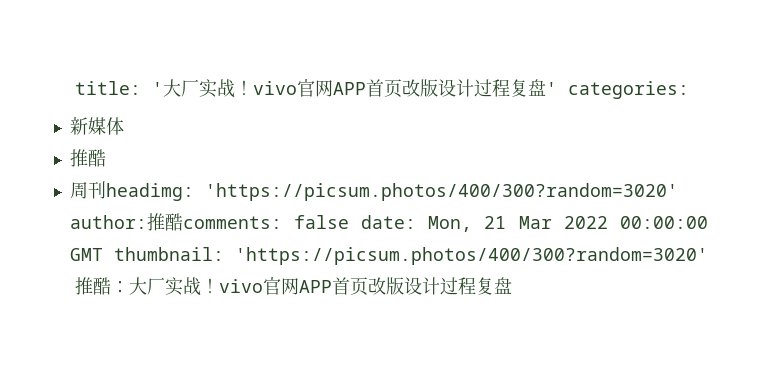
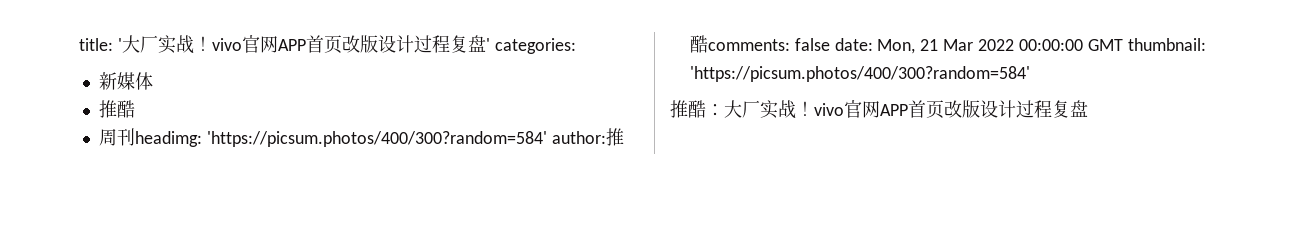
[204,183,678,201] 'https://picsum.photos/400/300?random=3020' -> [206,131,547,147] 'https://picsum.photos/400/300?random=584'
[234,247,708,265] 'https://picsum.photos/400/300?random=3020' -> [689,66,1030,82] 'https://picsum.photos/400/300?random=584'

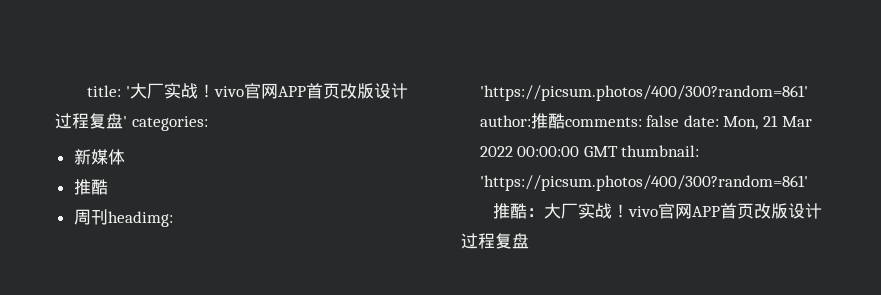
[206,131,547,147] 'https://picsum.photos/400/300?random=584' -> [479,85,808,101] 'https://picsum.photos/400/300?random=861'
[689,66,1030,82] 'https://picsum.photos/400/300?random=584' -> [479,175,808,191] 'https://picsum.photos/400/300?random=861'

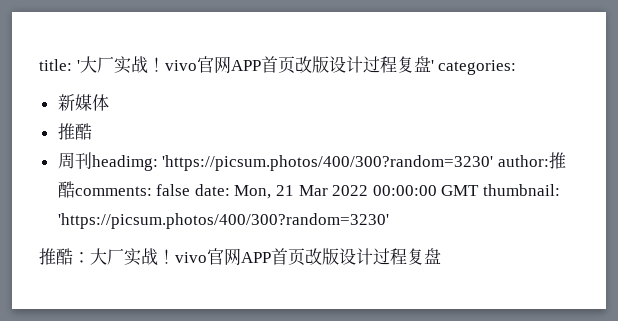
[479,85,808,101] 'https://picsum.photos/400/300?random=861' -> [162,155,494,171] 'https://picsum.photos/400/300?random=3230'
[479,175,808,191] 'https://picsum.photos/400/300?random=861' -> [57,213,389,229] 'https://picsum.photos/400/300?random=3230'

